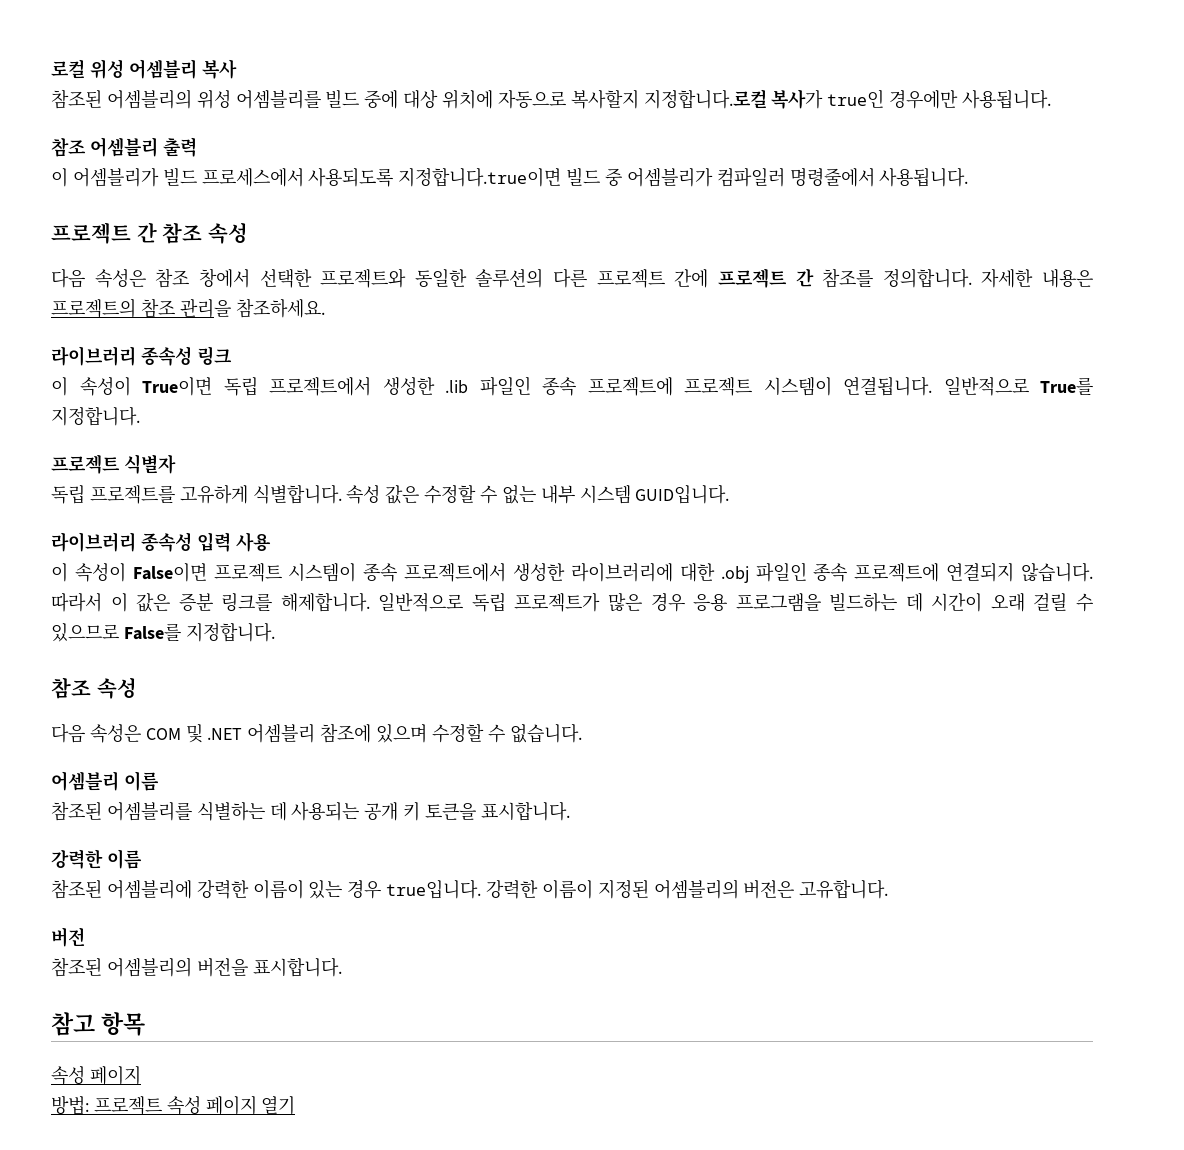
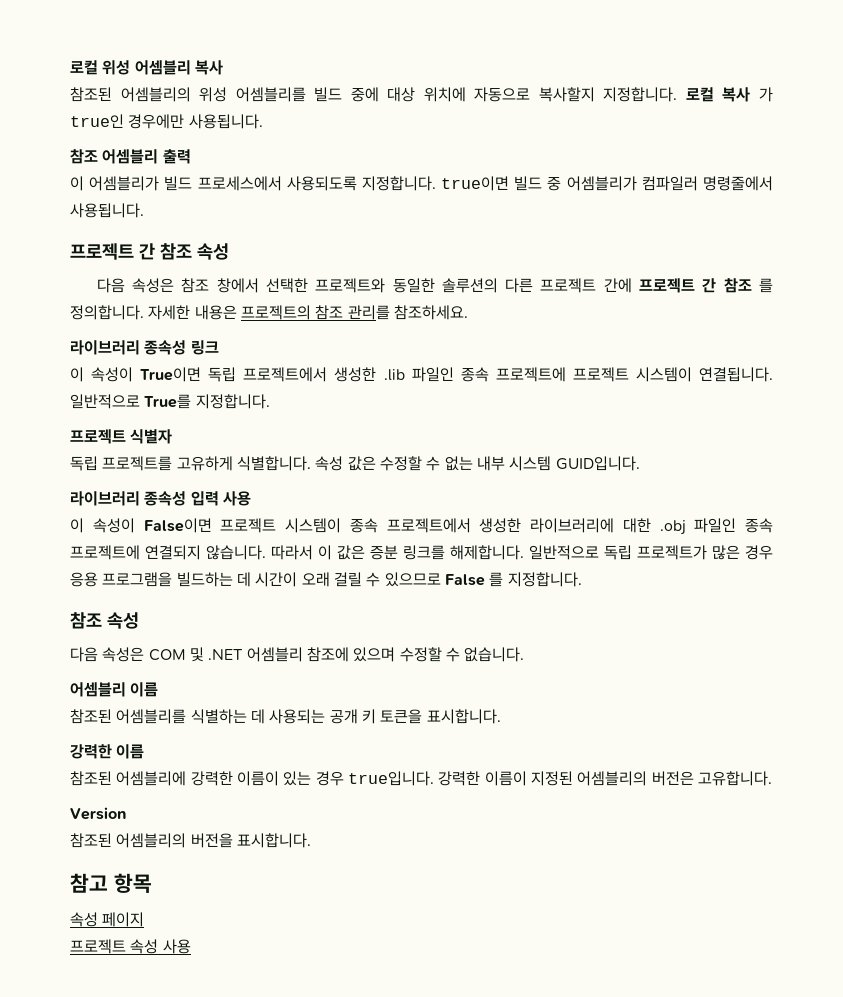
[643,89,824,109] 지정합니다.로컬 복사가 -> [603,87,774,102] 지정합니다. 로컬 복사 가
[398,167,562,187] 지정합니다.true이면 -> [361,176,510,191] 지정합니다. true이면
[822,268,874,288] 참조를 -> [723,278,773,293] 참조 를
[179,299,231,318] 관리을 -> [347,305,390,320] 관리를
[123,623,181,641] False를 -> [444,572,504,587] False 를
[51,927,85,947] 버전 -> [70,807,126,820] Version
[51,1095,89,1115] 방법: -> (145, 919) none
[205,1095,296,1115] 페이지 열기 -> [162,939,191,954] 사용

